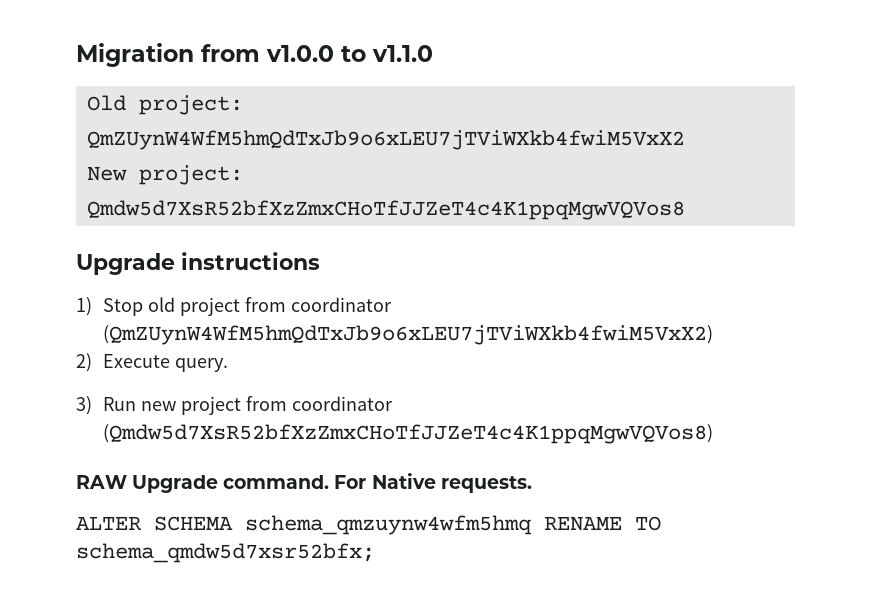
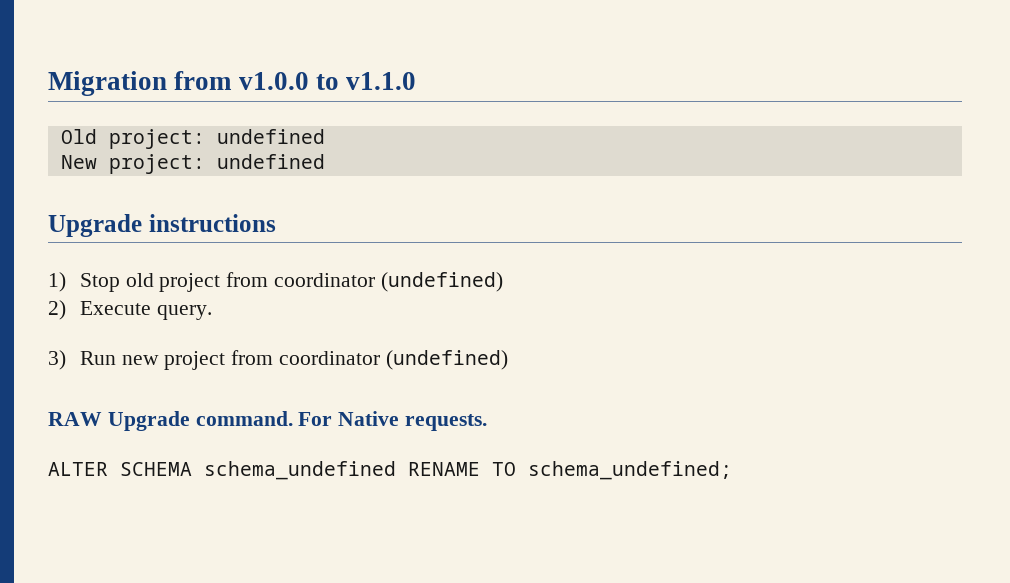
[86,130,685,150] QmZUynW4WfM5hmQdTxJb9o6xLEU7jTViWXkb4fwiM5VxX2 -> [216,129,325,144] undefined
[86,200,685,220] Qmdw5d7XsR52bfXzZmxCHoTfJJZeT4c4K1ppqMgwVQVos8 -> [216,154,325,169] undefined
[103,325,714,345] (QmZUynW4WfM5hmQdTxJb9o6xLEU7jTViWXkb4fwiM5VxX2) -> [380,272,503,292] (undefined)
[103,424,714,444] (Qmdw5d7XsR52bfXzZmxCHoTfJJZeT4c4K1ppqMgwVQVos8) -> [385,350,508,370] (undefined)
[245,515,532,535] schema_qmzuynw4wfm5hmq -> [204,461,396,480] schema_undefined
[76,543,375,563] schema_qmdw5d7xsr52bfx; -> [528,461,732,480] schema_undefined;

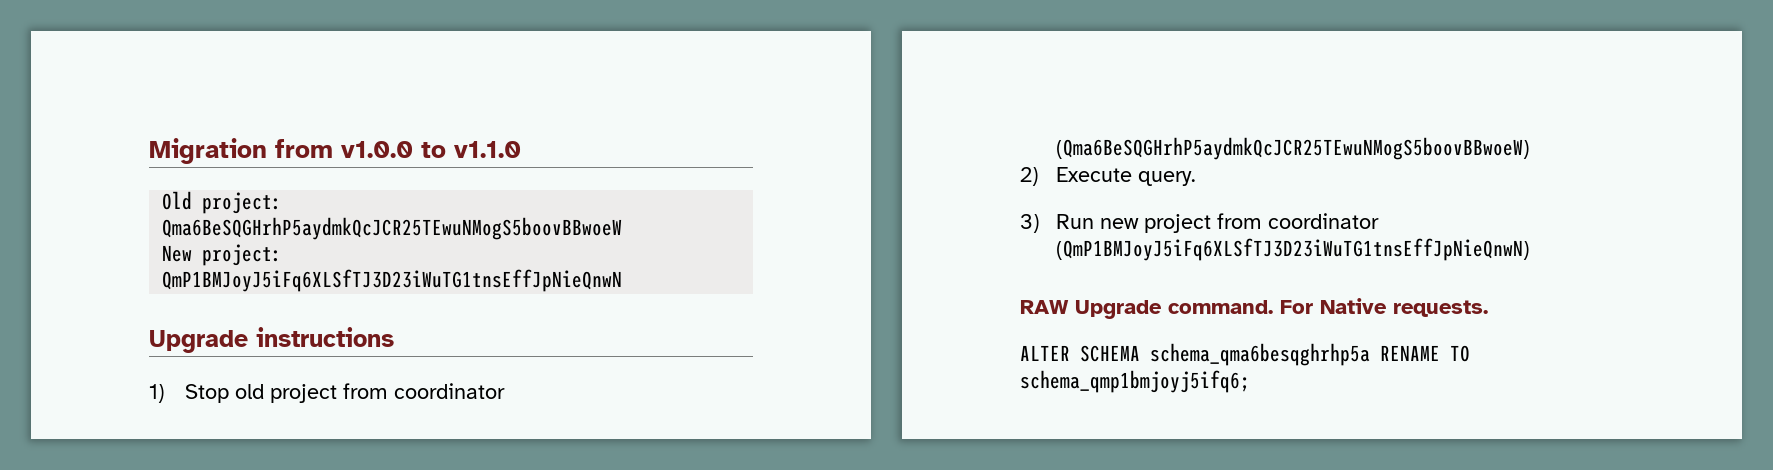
[216,129,325,144] undefined -> [162,217,623,240] Qma6BeSQGHrhP5aydmkQcJCR25TEwuNMogS5boovBBwoeW
[216,154,325,169] undefined -> [162,269,623,292] QmP1BMJoyJ5iFq6XLSfTJ3D23iWuTG1tnsEffJpNieQnwN
[380,272,503,292] (undefined) -> [1055,137,1530,160] (Qma6BeSQGHrhP5aydmkQcJCR25TEwuNMogS5boovBBwoeW)
[385,350,508,370] (undefined) -> [1055,238,1530,261] (QmP1BMJoyJ5iFq6XLSfTJ3D23iWuTG1tnsEffJpNieQnwN)
[204,461,396,480] schema_undefined -> [1150,343,1370,366] schema_qma6besqghrhp5a
[528,461,732,480] schema_undefined; -> [1020,370,1250,393] schema_qmp1bmjoyj5ifq6;

